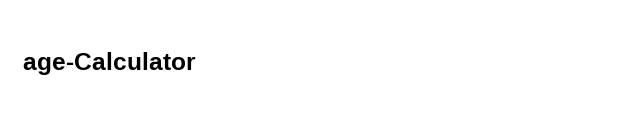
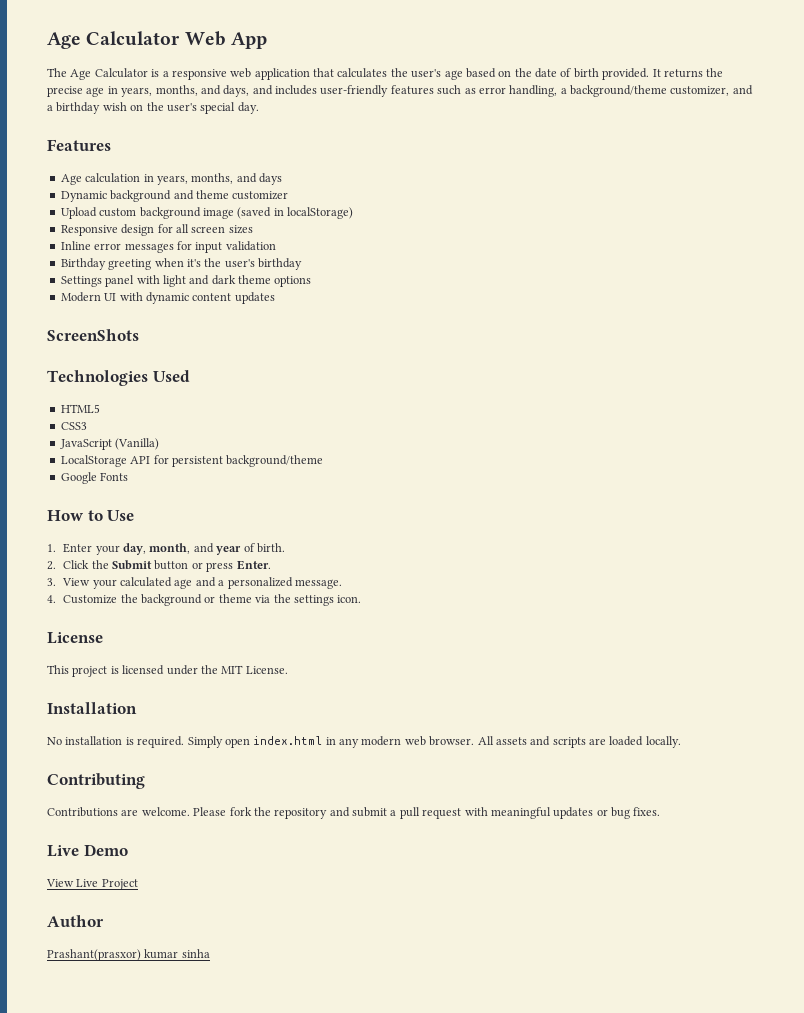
[23,52,196,75] age-Calculator -> [47,31,267,49] [47,68,724,80] [47,85,753,97] [47,102,259,114] [47,139,111,151] [60,173,282,185] [60,190,289,202] [60,207,353,219] [60,224,253,236] [60,241,276,253] [60,258,302,270] [60,275,312,287] [60,292,275,304] [47,329,139,341] [47,370,190,386] [60,404,100,413] [60,422,87,430] [59,438,160,450] [60,455,324,467] [60,472,129,484] [47,510,135,521] [47,543,285,555] [47,560,271,572] [47,577,342,589] [47,594,362,606] [47,632,103,644] [47,665,288,677] [47,702,137,714] [47,736,681,748] [47,773,145,789] [47,807,661,819] [47,844,128,857] [46,879,138,890] [47,915,104,927] [47,949,210,961] Age Calculator Web App // The Age Calculator is a responsive web application that calculates the user's age based on the date of birth provided. It returns the precise age in years, months, and days, and includes user-friendly features such as error handling, a background/theme customizer, and a birthday wish on the user's special day. // Features // Age calculation in years, months, and days // Dynamic background and theme customizer // Upload custom background image (saved in localStorage) // Responsive design for all screen sizes // Inline error messages for input validation // Birthday greeting when it's the user's birthday // Settings panel with light and dark theme options // Modern UI with dynamic content updates // ScreenShots // Technologies Used // HTML5 // CSS3 // JavaScript (Vanilla) // LocalStorage API for persistent background/theme // Google Fonts // How to Use // 1. Enter your day, month, and year of birth. // 2. Click the Submit button or press Enter. // 3. View your calculated age and a personalized message. // 4. Customize the background or theme via the settings icon. // License // This project is licensed under the MIT License. // Installation // No installation is required. Simply open index.html in any modern web browser. All assets and scripts are loaded locally. // Contributing // Contributions are welcome. Please fork the repository and submit a pull request with meaningful updates or bug fixes. // Live Demo // View Live Project // Author // Prashant(prasxor) kumar sinha

